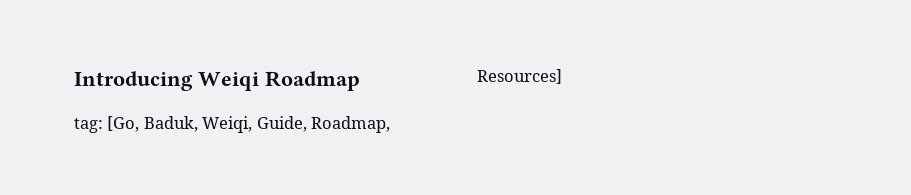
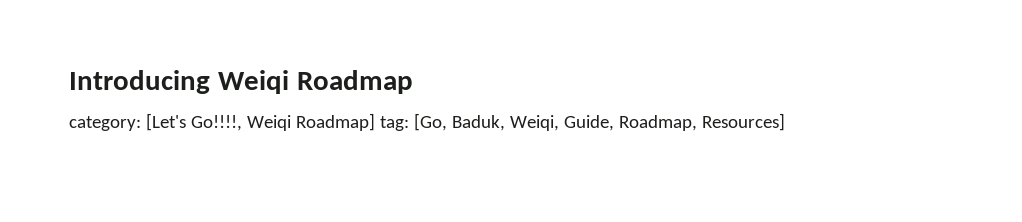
(360, 81) none -> [69,113,375,131] category: [Let's Go!!!!, Weiqi Roadmap]

